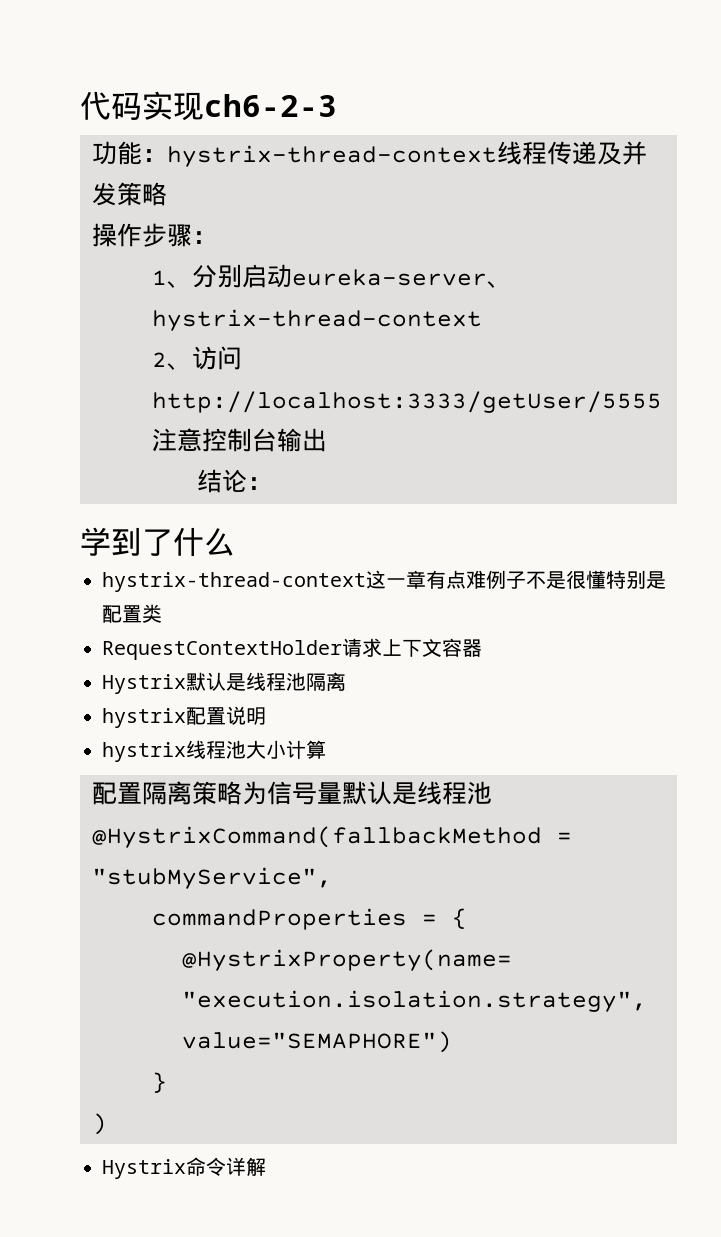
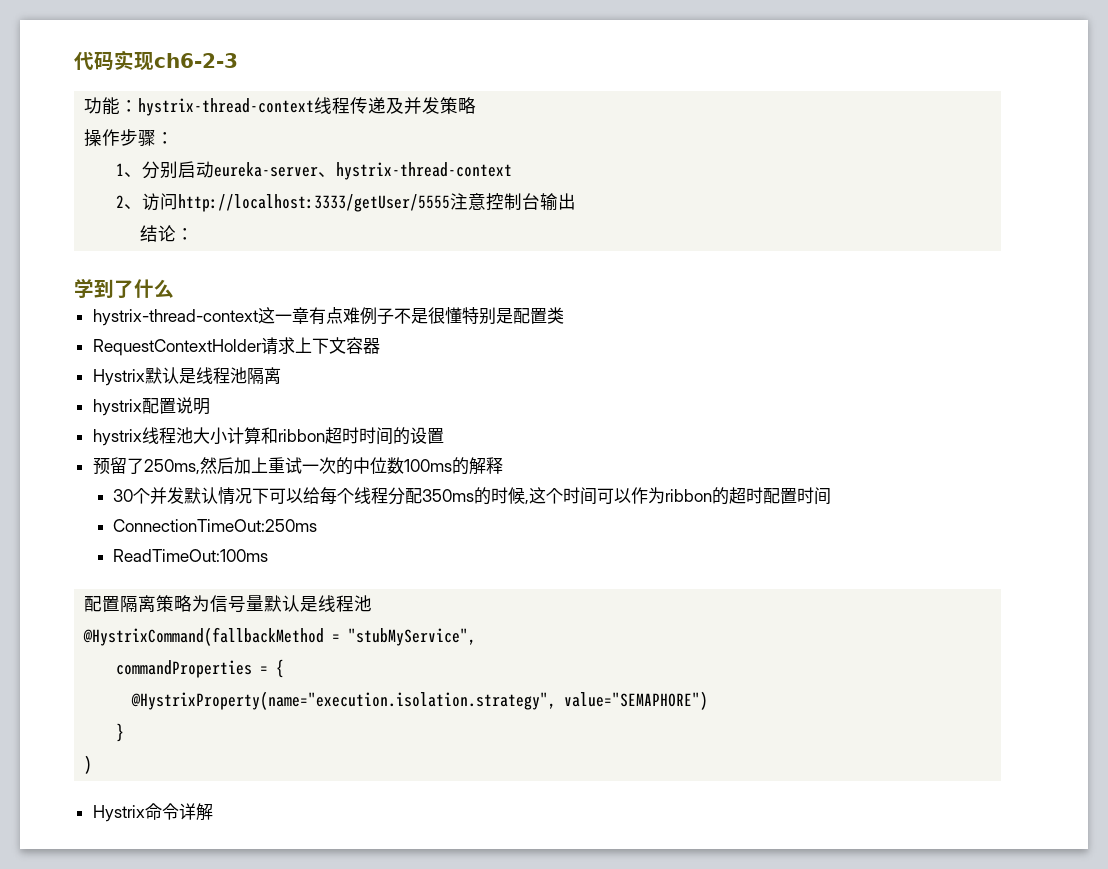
(326, 749) none -> [260,427,444,445] [92,457,503,475] [112,487,831,505] [112,519,317,532] [112,549,268,562] 和ribbon超时时间的设置 // 预留了250ms,然后加上重试一次的中位数100ms的解释 // 30个并发默认情况下可以给每个线程分配350ms的时候,这个时间可以作为ribbon的超时配置时间 // ConnectionTimeOut:250ms // ReadTimeOut:100ms

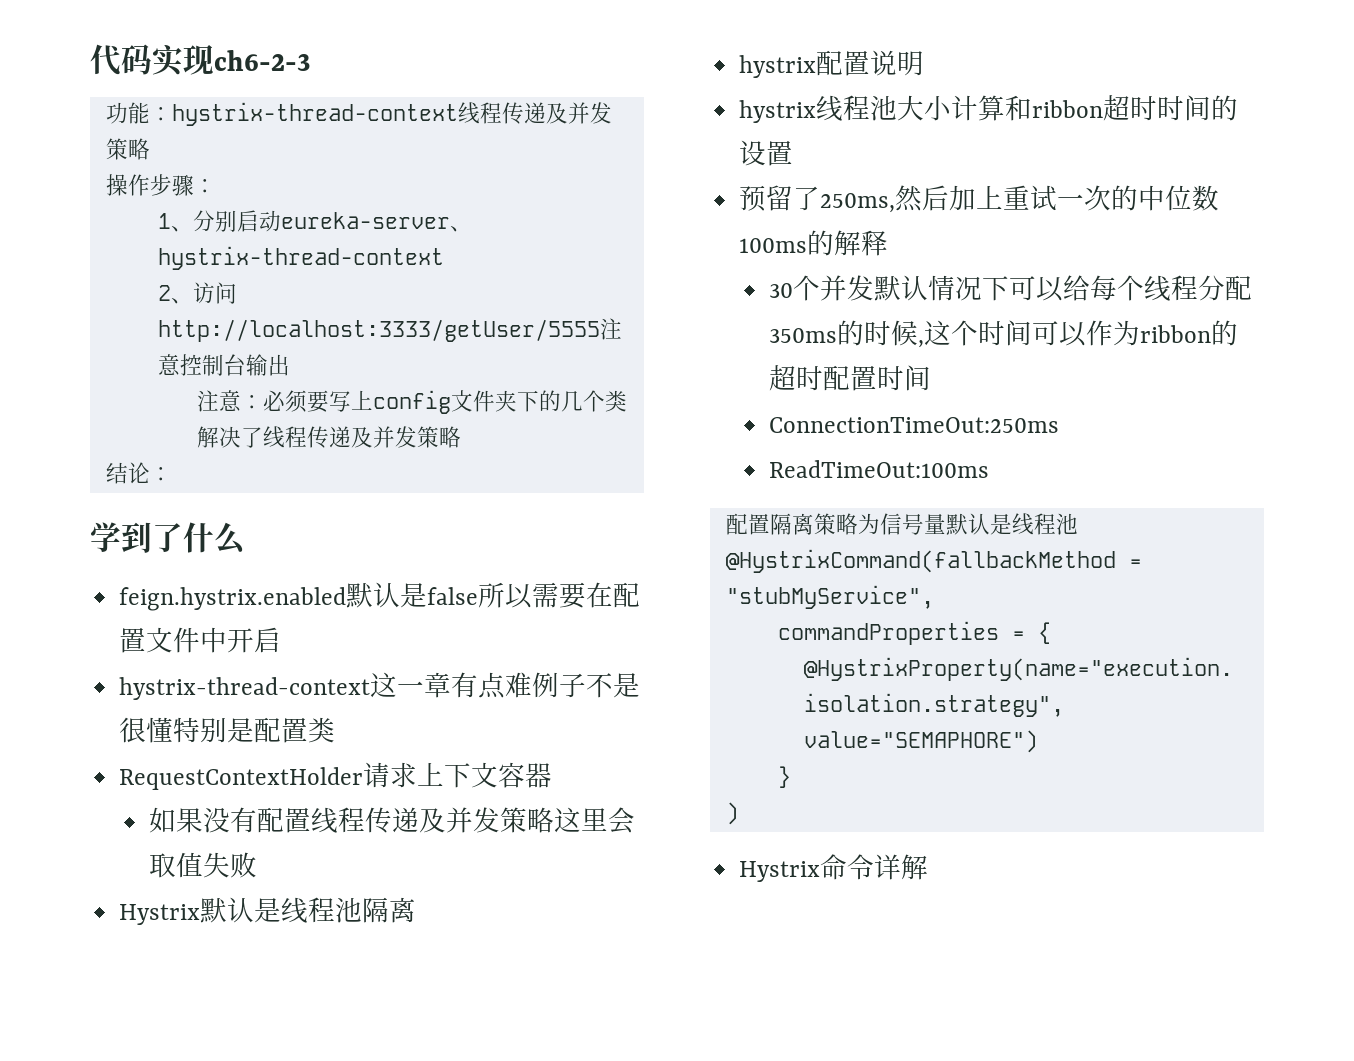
[140,225,195,242] [74,278,174,298] 结论： // 学到了什么 -> [196,390,627,414] [196,426,461,448] [105,462,172,484] [90,522,246,555] [119,582,641,611] [119,627,282,653] 注意：必须要写上config文件夹下的几个类解决了线程传递及并发策略 // 结论： // 学到了什么 // feign.hystrix.enabled默认是false所以需要在配置文件中开启
(380, 346) none -> [148,807,635,834] [148,852,257,878] // 如果没有配置线程传递及并发策略这里会取值失败

